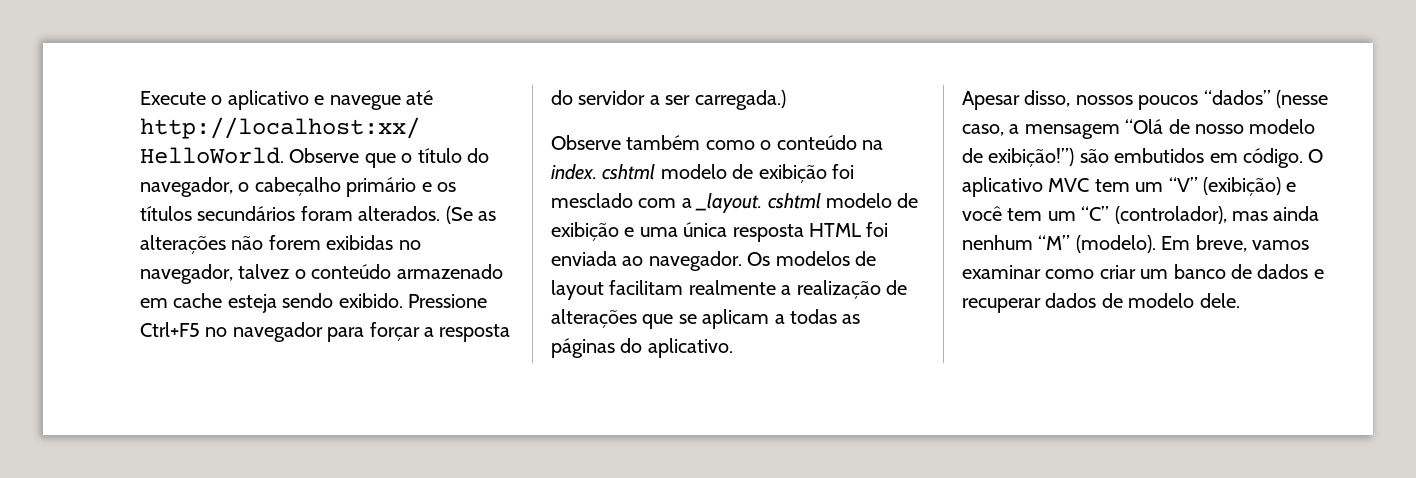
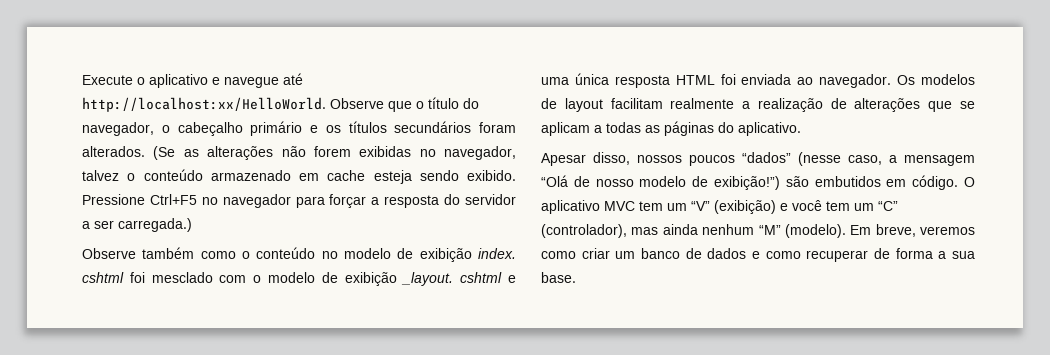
[862,140,883,150] [551,164,827,183] na index. cshtml modelo de exibição -> [321,248,516,262] [82,272,124,283] no modelo de exibição index. cshtml
[681,193,919,213] [551,222,619,241] a _layout. cshtml modelo de exibição -> [253,272,503,286] o modelo de exibição _layout. cshtml
[1251,240,1309,250] [962,265,1041,279] vamos examinar -> [920,226,975,235] veremos
[962,293,1240,313] recuperar dados de modelo dele. -> [765,248,975,262] [541,272,576,283] como recuperar de forma a sua base.

